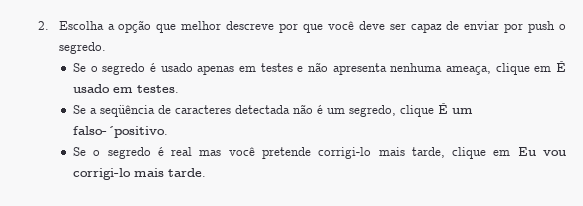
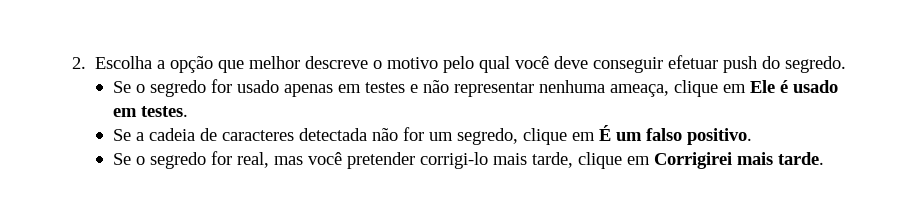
[279,21,567,33] por que você deve ser capaz de enviar por push o -> [373,55,781,73] o motivo pelo qual você deve conseguir efetuar push do
[149,63,156,72] é -> [210,79,232,93] for
[332,63,387,75] apresenta -> [453,82,534,97] representar
[556,61,566,72] É -> [749,80,788,93] Ele é
[99,105,155,117] seqüência -> [148,128,195,141] cadeia
[316,105,323,114] é -> [402,127,424,141] for
(434, 111) none -> [571,132,595,141] em
[72,126,168,138] [72,147,193,159] falso-´positivo. // Se o segredo é real -> [645,128,752,145] [112,151,269,169] falso positivo. // Se o segredo for real,
[261,147,311,159] pretende -> [346,152,415,169] pretender
[517,147,566,156] [72,168,131,180] Eu vou corrigi-lo -> [653,152,732,169] Corrigirei

